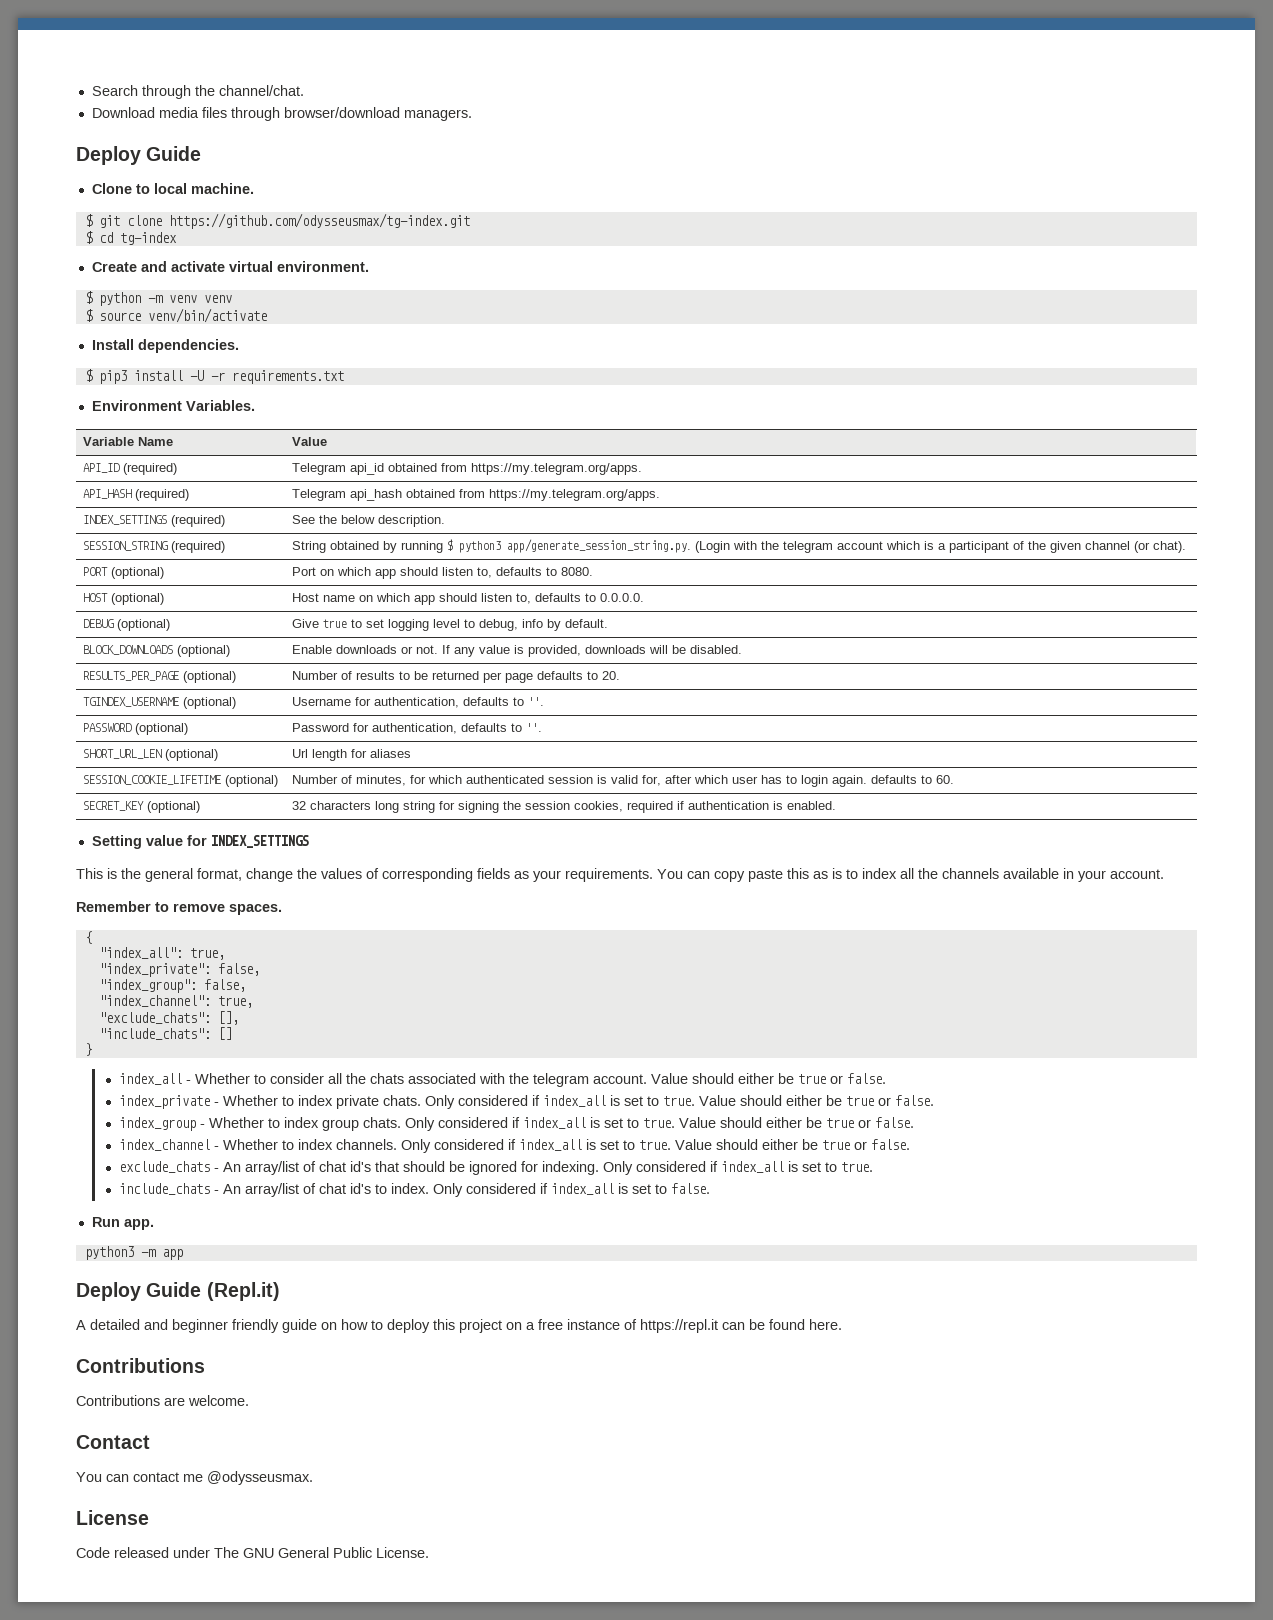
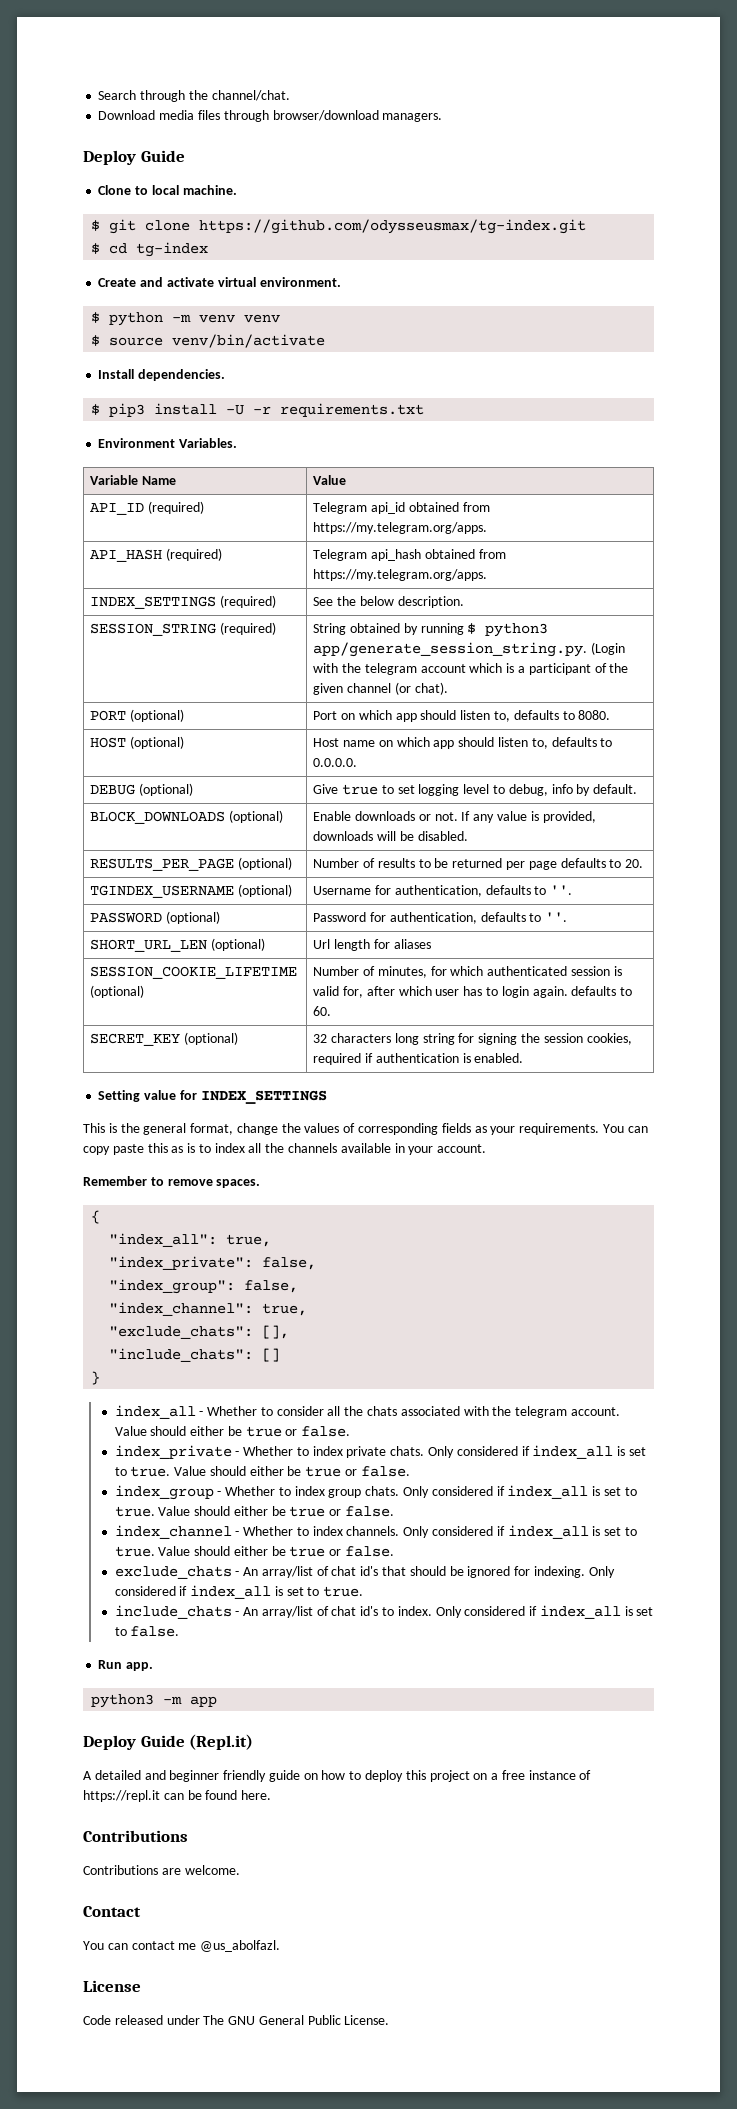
[207,1471,313,1485] @odysseusmax. -> [200,1940,281,1952] @us_abolfazl.

